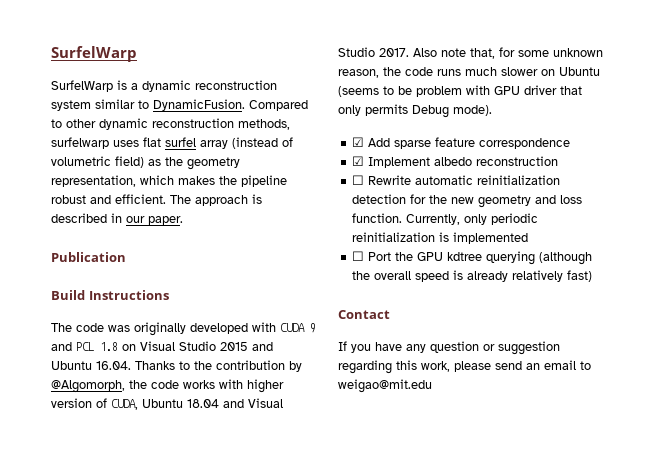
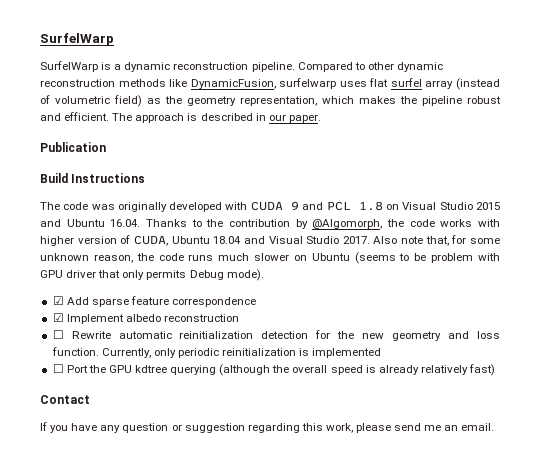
[51,99,245,111] system similar to DynamicFusion. -> [251,62,295,72] pipeline.
[238,119,290,130] methods, -> [118,79,276,89] methods like DynamicFusion,
[526,360,591,370] [338,379,432,393] an email to weigao@mit.edu -> [424,423,495,431] me an email.

